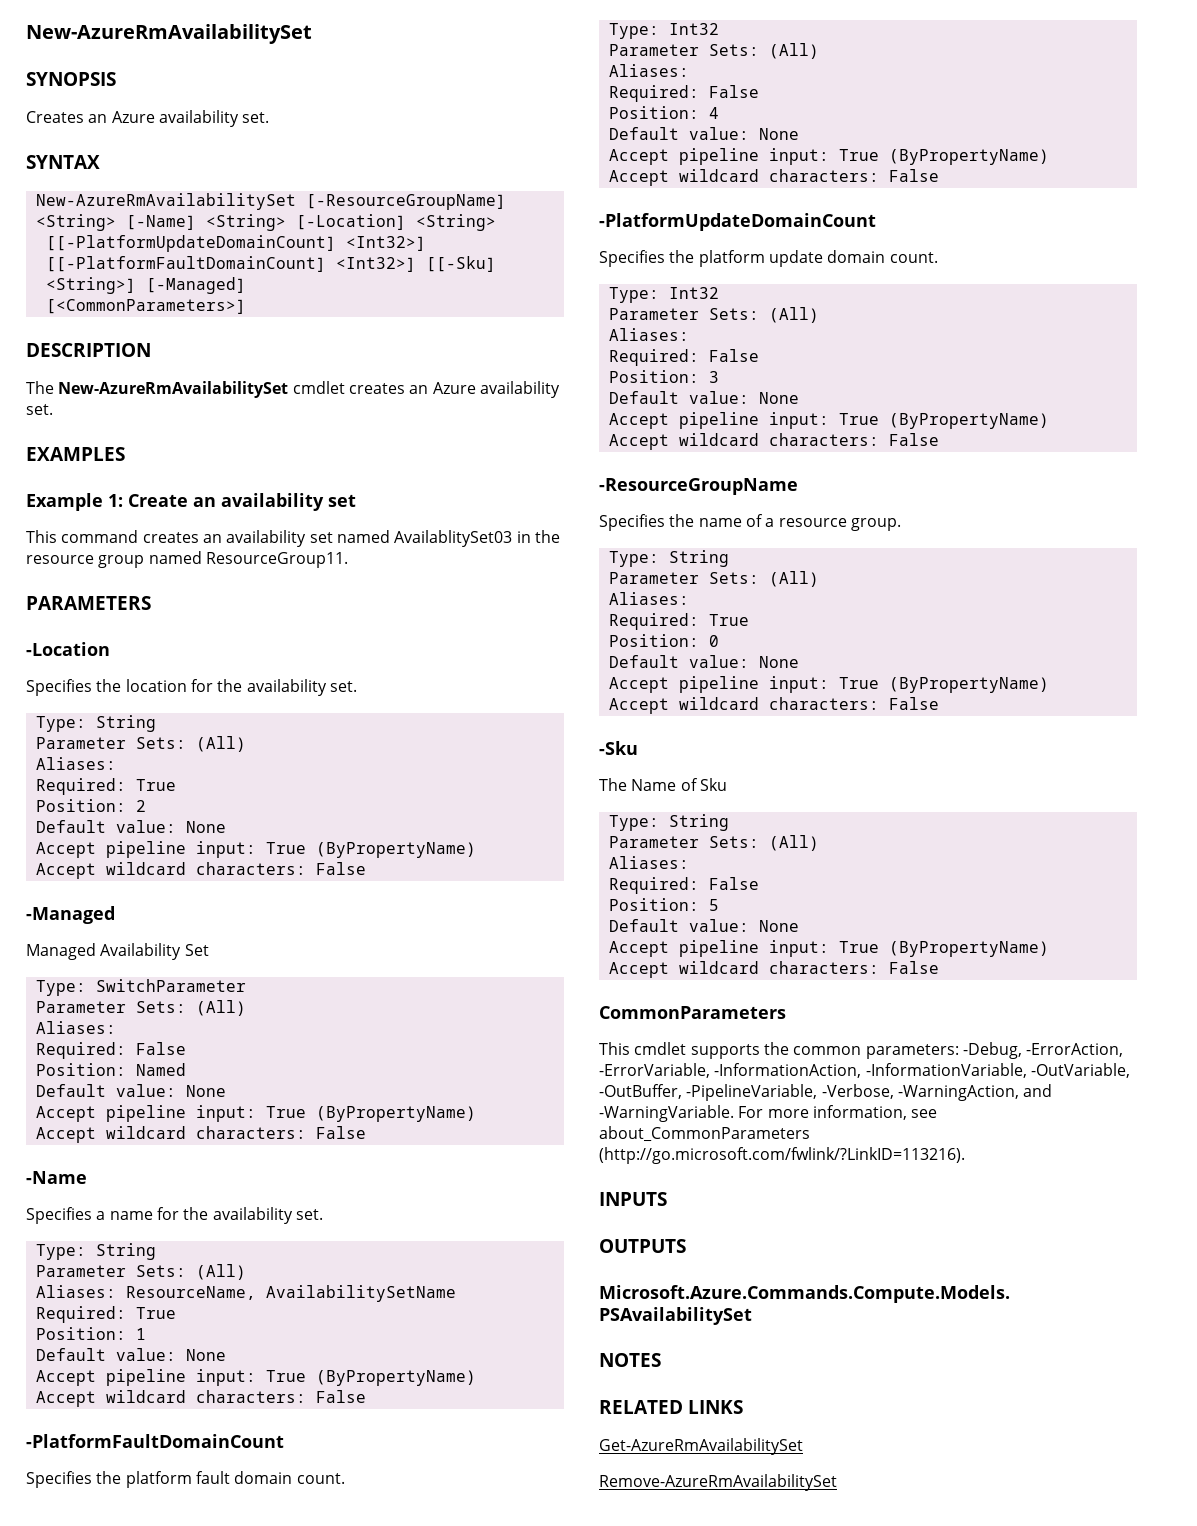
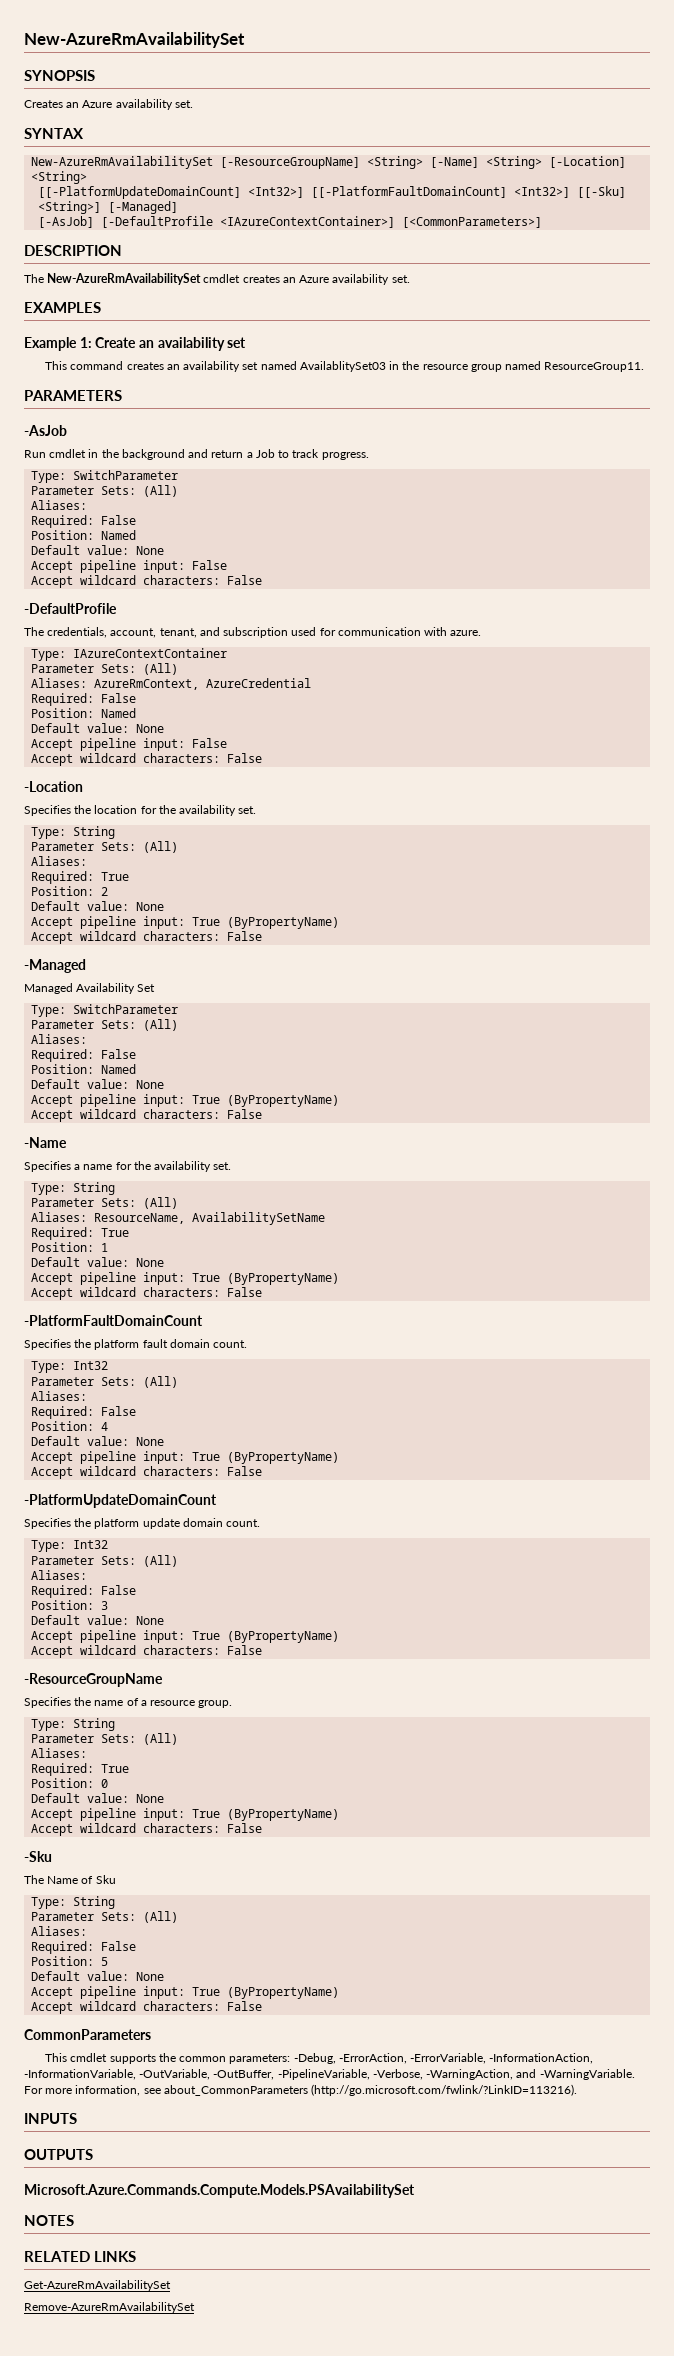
(246, 285) none -> [38,216,396,228] [-AsJob] [-DefaultProfile <IAzureContextContainer>]
(151, 603) none -> [24,425,67,436] [24,449,369,460] [31,470,179,483] [31,485,179,497] [31,500,88,510] [31,515,137,528] [31,530,137,540] [31,545,165,555] [31,560,228,573] [31,575,263,588] [24,603,117,614] [24,627,482,638] [31,648,228,661] [31,663,179,675] [31,678,312,690] [31,693,137,706] [31,708,137,718] [31,723,165,733] [31,738,228,751] [31,753,263,766] // -AsJob // Run cmdlet in the background and return a Job to track progress. // Type: SwitchParameter // Parameter Sets: (All) // Aliases: // Required: False // Position: Named // Default value: None // Accept pipeline input: False // Accept wildcard characters: False // -DefaultProfile // The credentials, account, tenant, and subscription used for communication with azure. // Type: IAzureContextContainer // Parameter Sets: (All) // Aliases: AzureRmContext, AzureCredential // Required: False // Position: Named // Default value: None // Accept pipeline input: False // Accept wildcard characters: False

